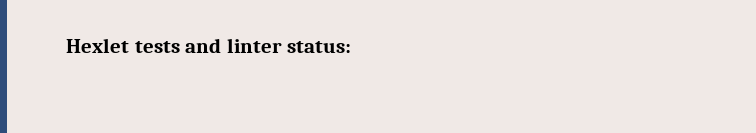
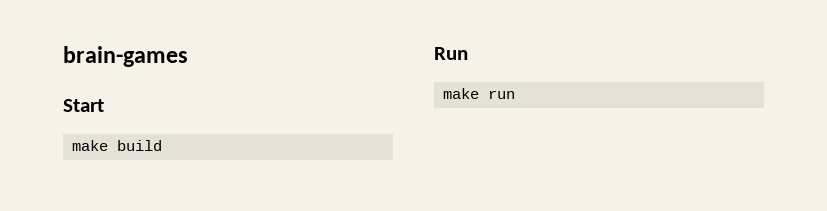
[66,38,352,53] Hexlet tests and linter status: -> [63,46,188,67] [63,99,104,112] [72,140,163,151] [434,47,468,60] [443,88,516,99] brain-games // Start // make build // Run // make run

